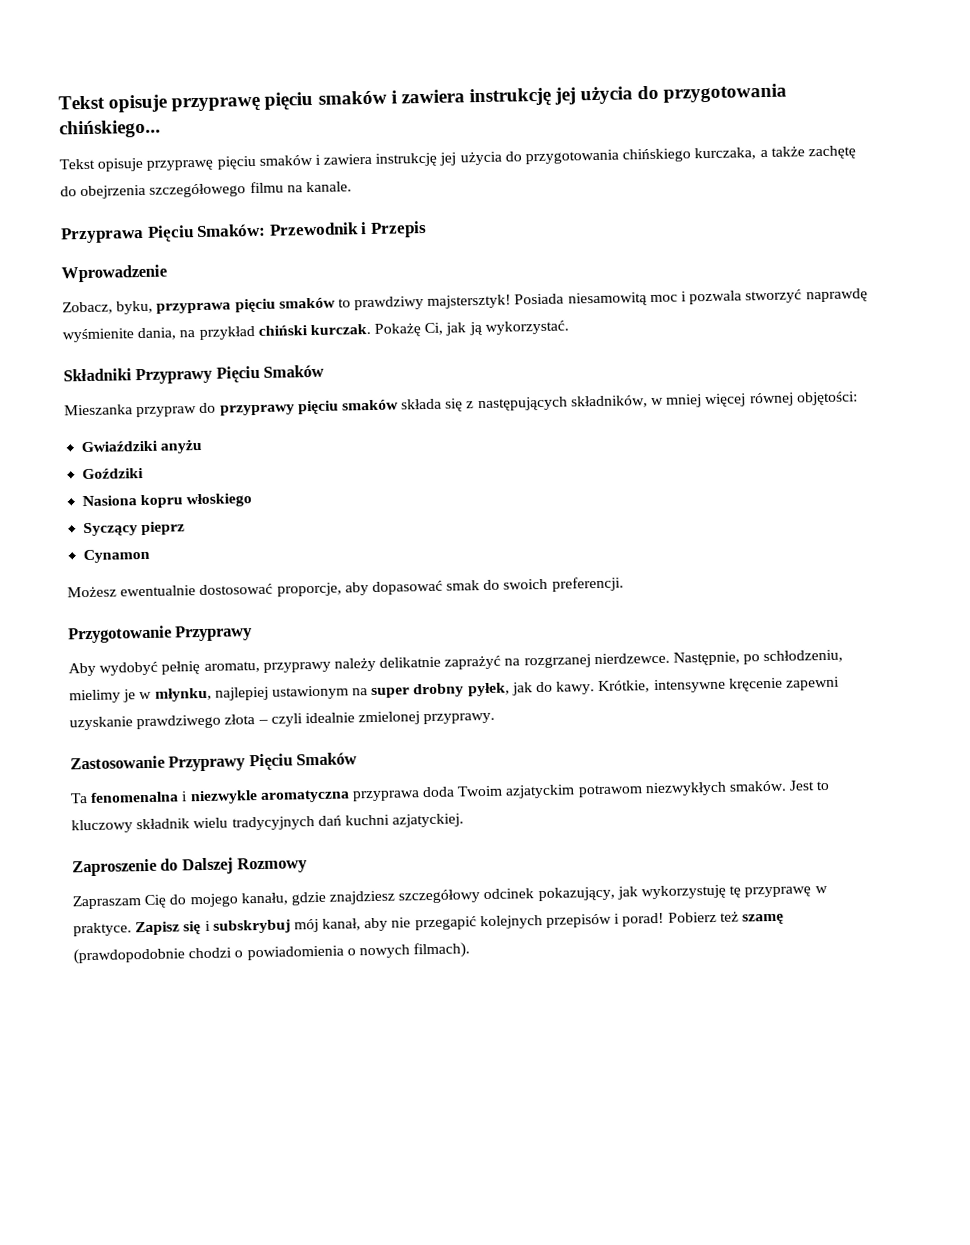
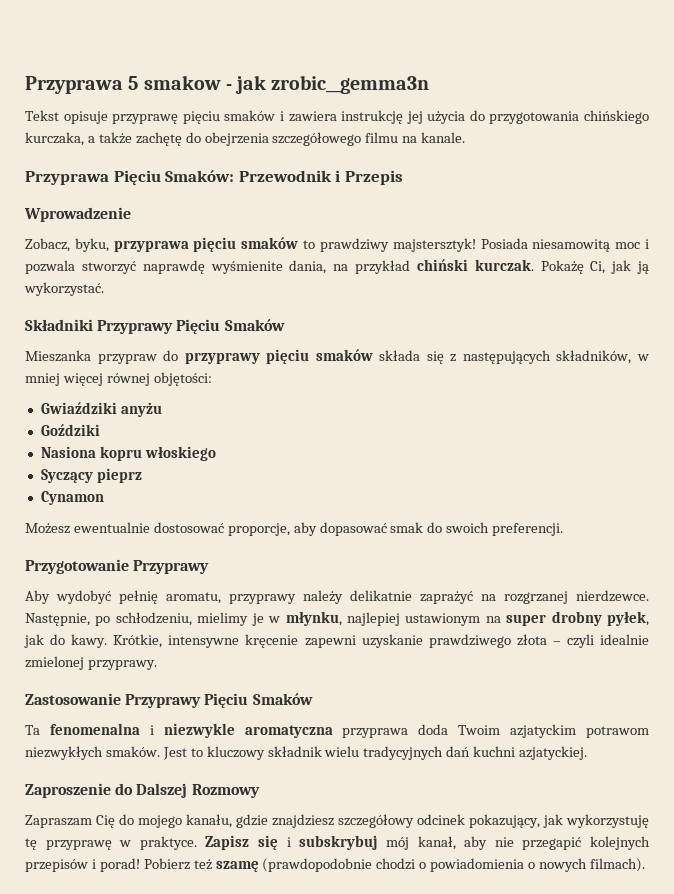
[58,83,788,113] [59,119,161,139] Tekst opisuje przyprawę pięciu smaków i zawiera instrukcję jej użycia do przygotowania chińskiego... -> [25,75,430,94] Przyprawa 5 smakow - jak zrobic__gemma3n

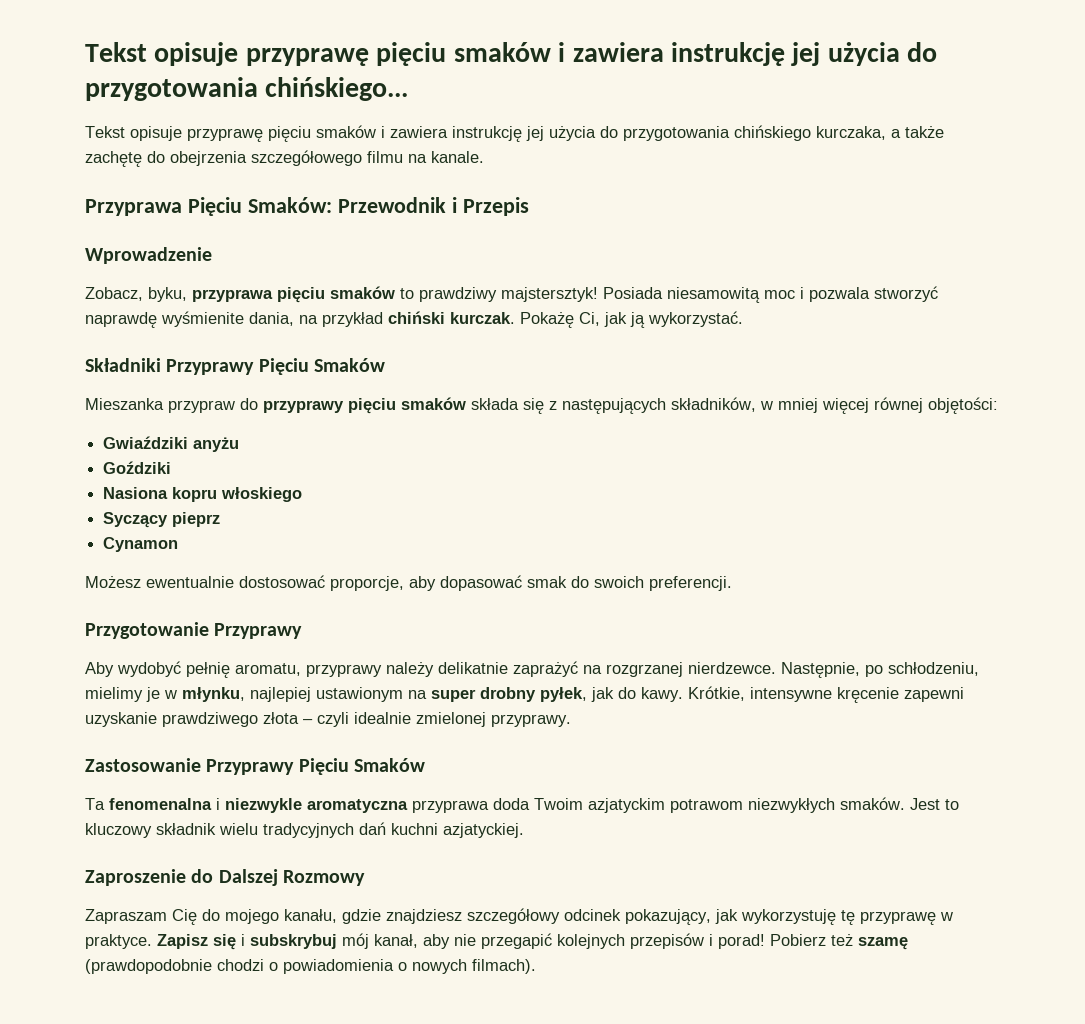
[25,75,430,94] Przyprawa 5 smakow - jak zrobic__gemma3n -> [85,42,938,66] [85,77,409,101] Tekst opisuje przyprawę pięciu smaków i zawiera instrukcję jej użycia do przygotowania chińskiego...

